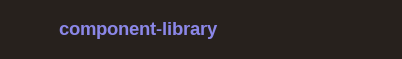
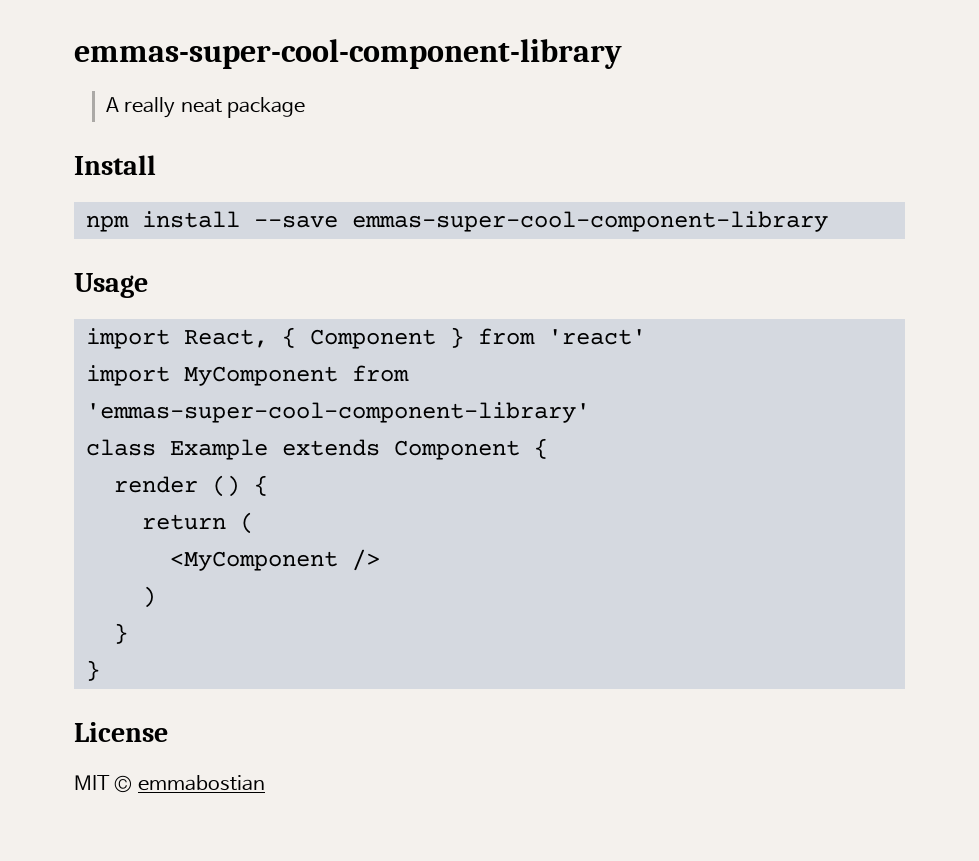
[59,22,218,39] component-library -> [74,39,622,69] [106,97,305,118] [74,155,156,175] [85,211,828,232] [74,273,148,298] [85,327,646,349] [85,365,409,386] [85,402,590,423] [85,438,548,460] [113,475,268,497] [141,512,254,534] [169,549,380,571] [141,586,156,608] [113,623,128,644] [85,660,100,681] [74,722,168,742] [74,775,265,793] emmas-super-cool-component-library // A really neat package // Install // npm install --save emmas-super-cool-component-library // Usage // import React, { Component } from 'react' // import MyComponent from 'emmas-super-cool-component-library' // class Example extends Component { // render () { // return ( // <MyComponent /> // ) // } // } // License // MIT © emmabostian

